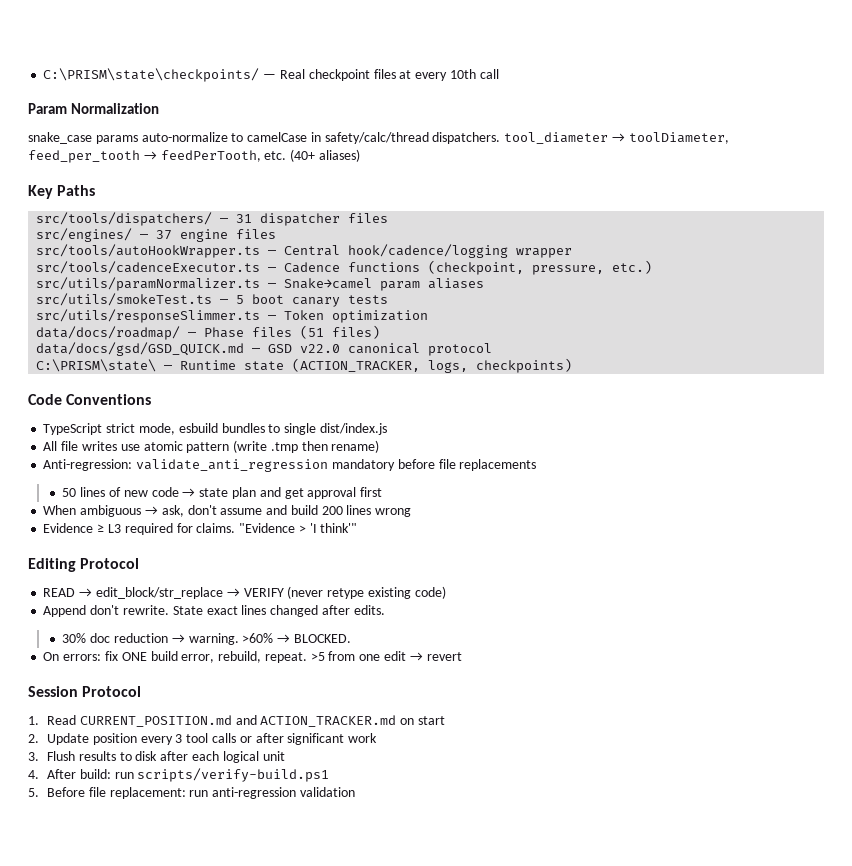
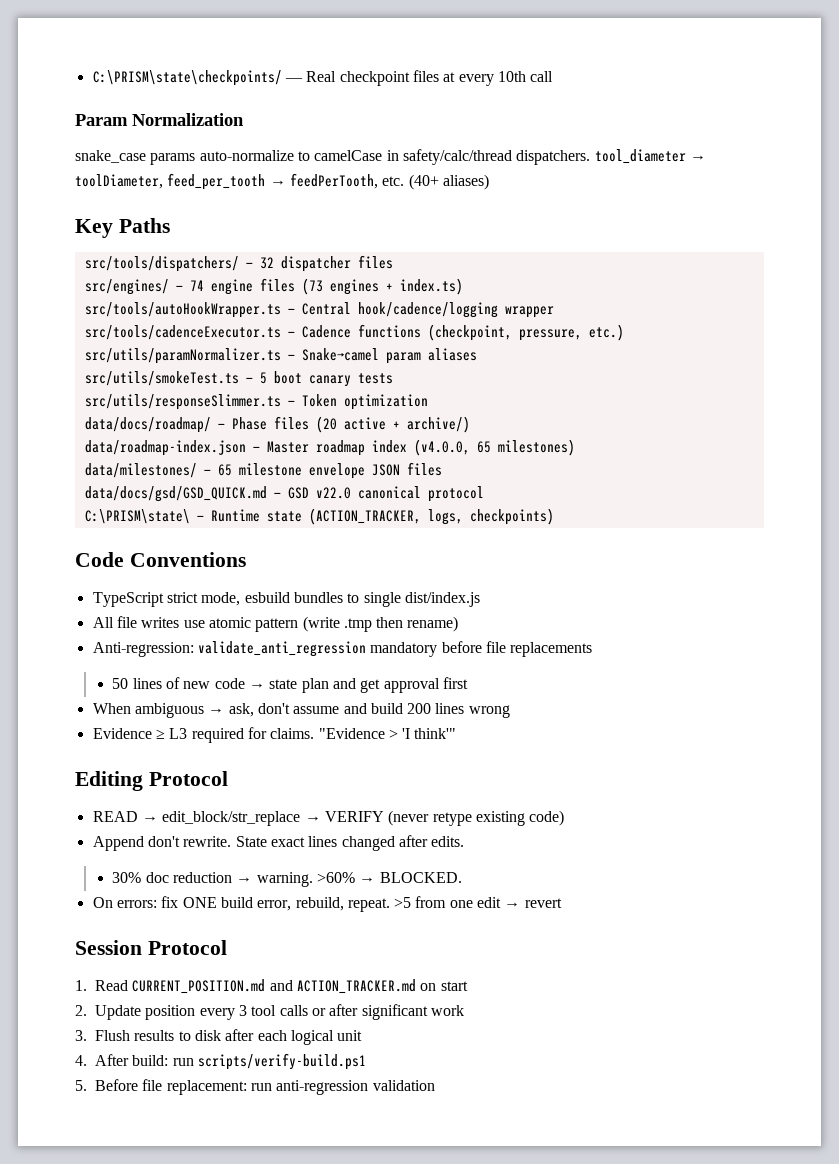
[236,214,253,223] 31 -> [259,257,274,269] 32
[156,230,173,240] 37 -> [189,280,204,291] 74
(277, 234) none -> [301,278,463,295] (73 engines + index.ts)
[300,325,381,339] (51 files) -> [315,416,470,433] [84,439,575,456] [84,462,442,479] (20 active + archive/) // data/roadmap-index.json — Master roadmap index (v4.0.0, 65 milestones) // data/milestones/ — 65 milestone envelope JSON files

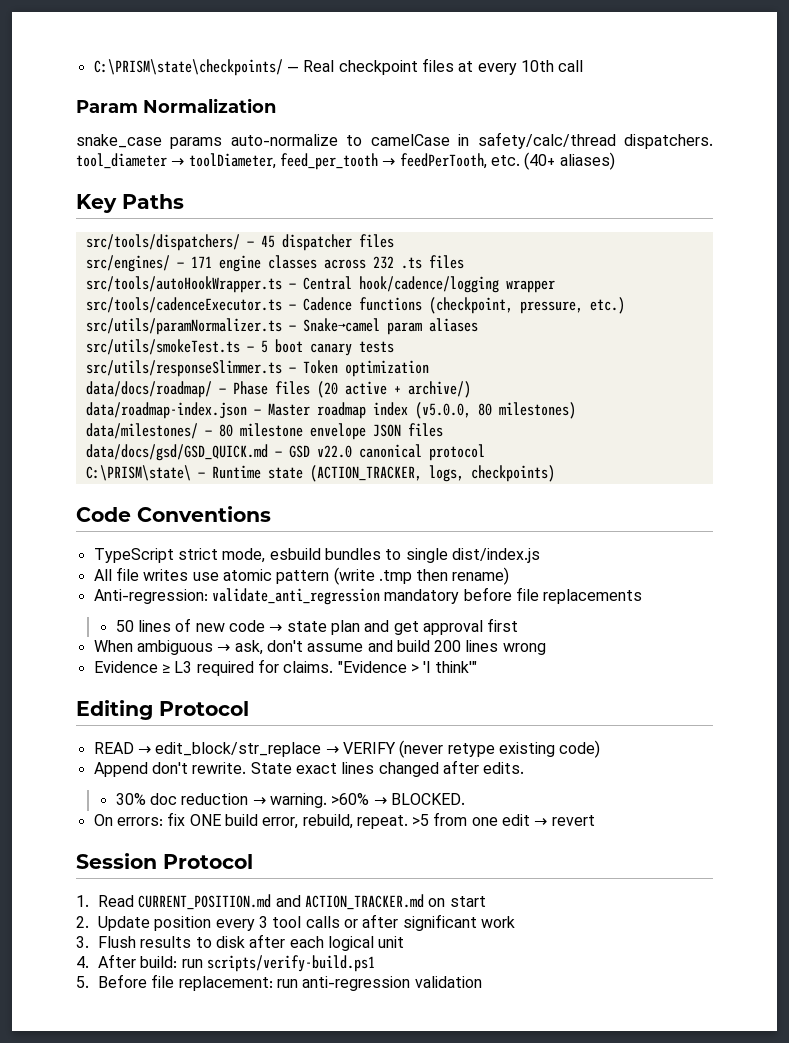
[259,257,274,269] 32 -> [260,235,275,248] 45
[189,278,463,295] 74 engine files (73 engines + index.ts) -> [190,255,464,272] 171 engine classes across 232 .ts files
[413,439,491,456] (v4.0.0, 65 -> [414,402,492,419] (v5.0.0, 80
[217,464,232,476] 65 -> [218,424,233,437] 80

